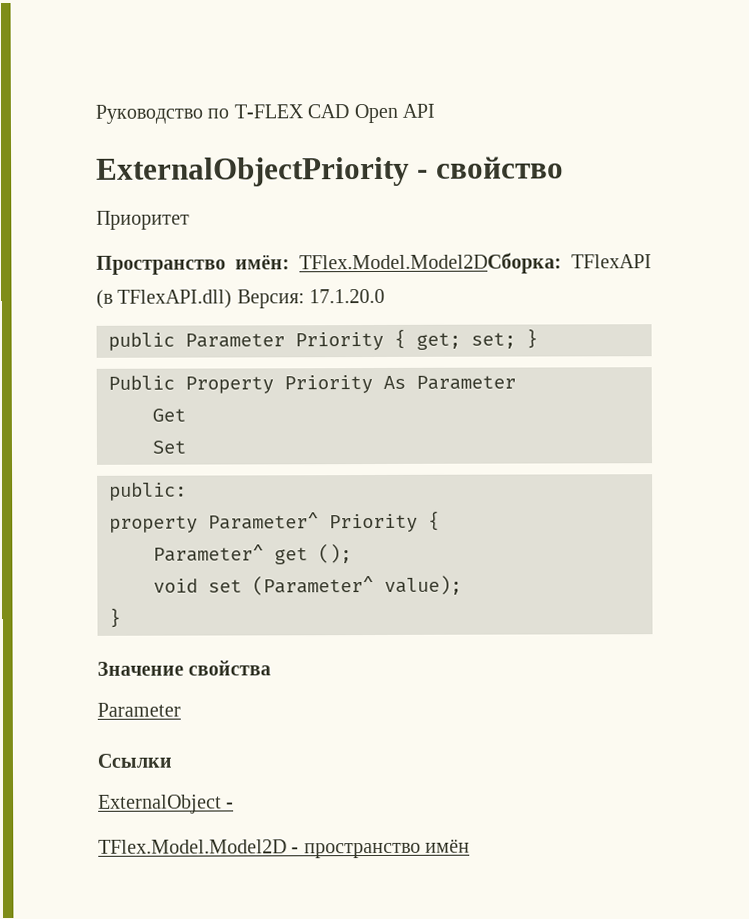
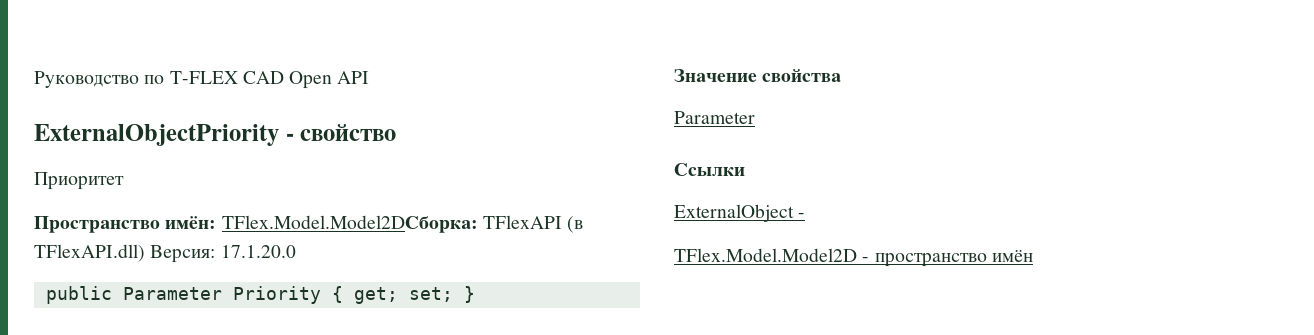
[108,375,516,394] [152,408,186,422] [152,440,186,454] [109,482,187,501] [109,510,440,533] [153,544,352,565] [153,575,462,596] [109,607,121,628] // Public Property Priority As Parameter // Get // Set // public: // property Parameter^ Priority { // Parameter^ get (); // void set (Parameter^ value); // } -> (475, 294) none

